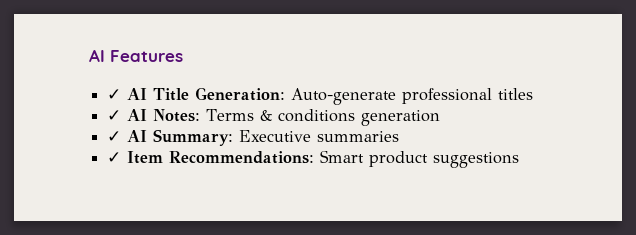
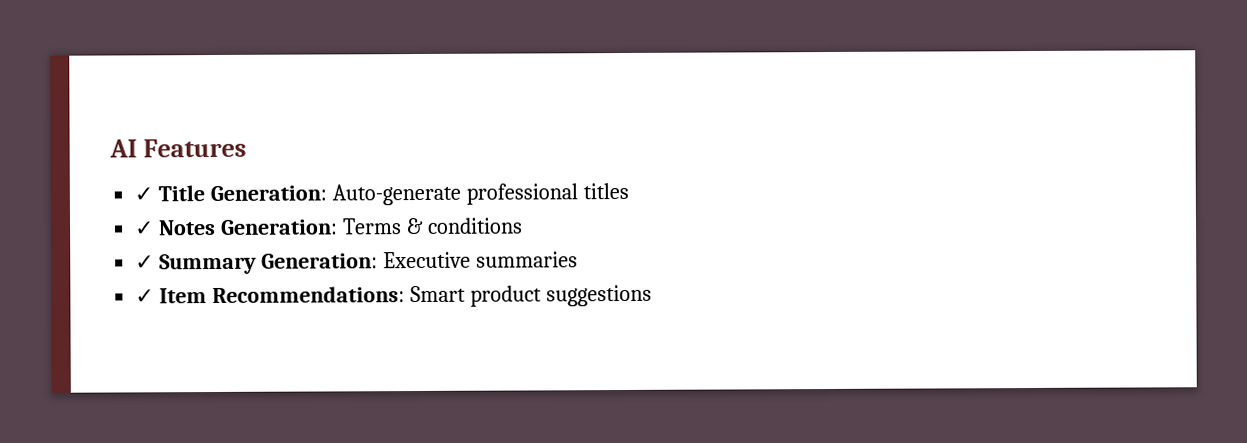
[127,88,148,100] AI -> (154, 194) none
[127,109,201,122] AI Notes: -> [158,219,339,236] Notes Generation:
[361,110,441,126] [107,129,234,146] generation // ✓ AI Summary: -> [135,253,379,275] // ✓ Summary Generation:

